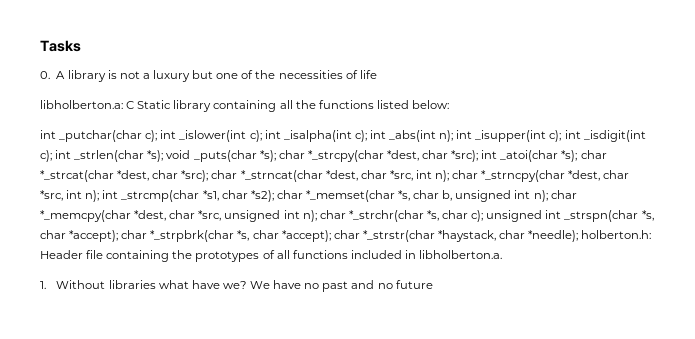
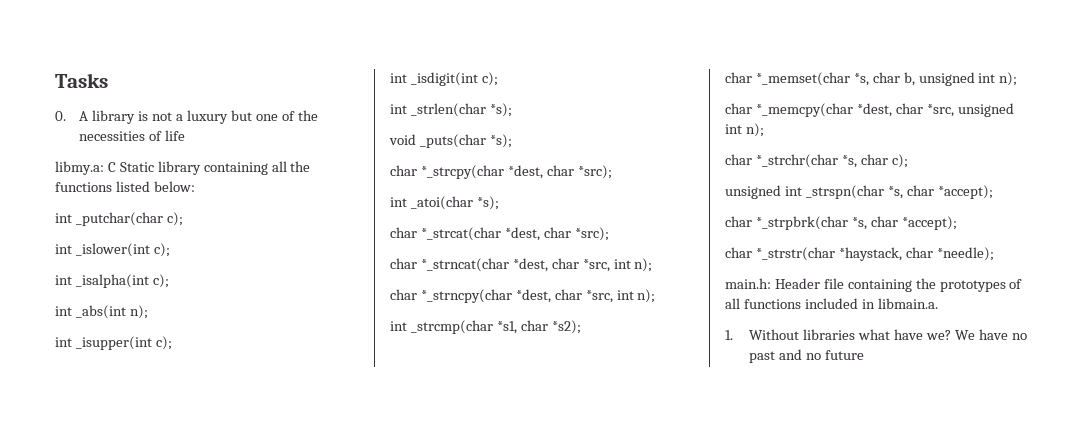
[40,100,123,109] libholberton.a: -> [55,161,104,175] libmy.a:
(158, 136) none -> (183, 219) //
(262, 136) none -> (170, 250) //
(367, 136) none -> (169, 281) //
(454, 136) none -> (148, 312) //
(562, 136) none -> (172, 343) //
(52, 156) none -> (498, 79) //
(164, 156) none -> (512, 110) //
(276, 156) none -> (512, 141) //
(479, 156) none -> (612, 172) //
(578, 156) none -> (499, 203) //
(209, 176) none -> (609, 234) //
(450, 176) none -> (653, 265) //
(100, 196) none -> (656, 296) //
(274, 196) none -> (581, 327) //
(548, 196) none -> (1018, 79) //
(317, 216) none -> (764, 130) //
(484, 216) none -> (908, 161) //
(119, 236) none -> (993, 192) //
(331, 236) none -> (957, 223) //
[581,230,652,239] holberton.h: -> [725,278,771,289] // main.h:
[419,250,503,259] libholberton.a. -> [877,298,938,309] libmain.a.

